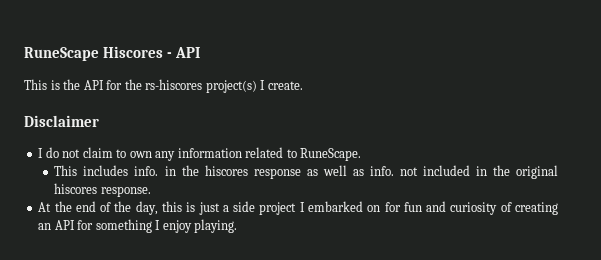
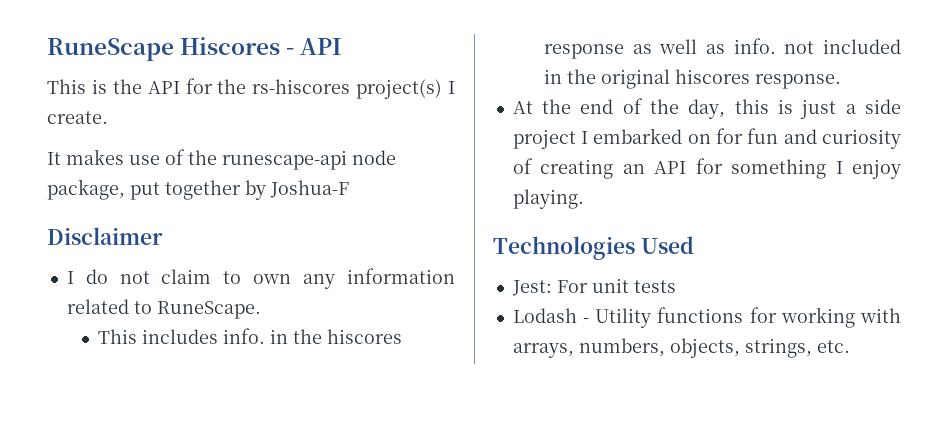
(303, 85) none -> [47,149,396,170] [47,179,349,200] // It makes use of the runescape-api node package, put together by Joshua-F
(238, 226) none -> [493,236,694,260] [511,278,676,296] [512,307,901,328] [512,338,850,358] // Technologies Used // Jest: For unit tests // Lodash - Utility functions for working with arrays, numbers, objects, strings, etc.

